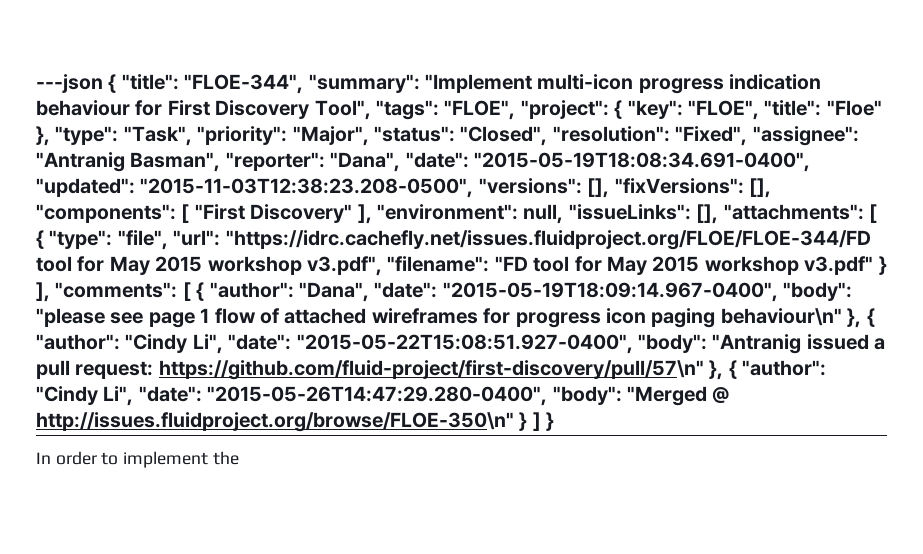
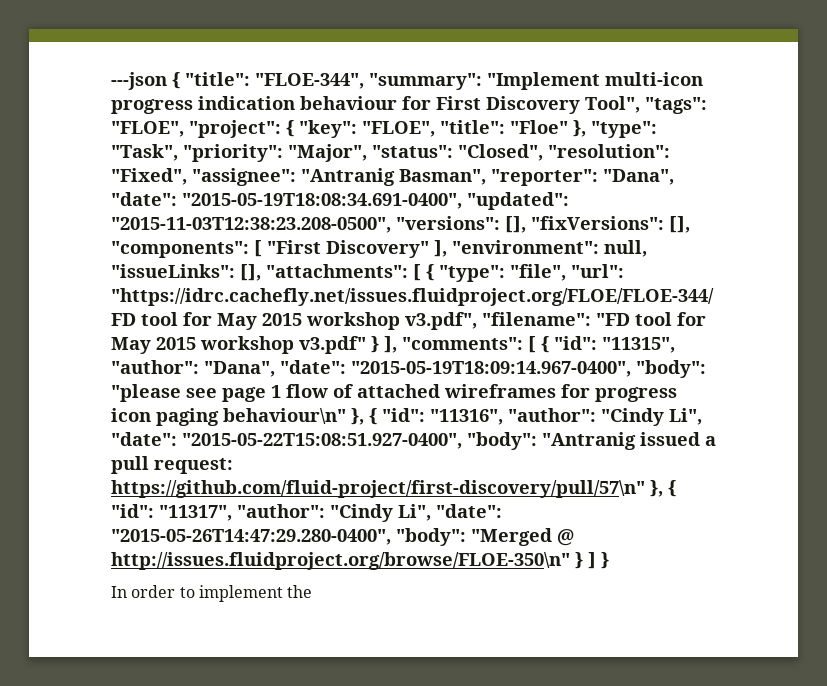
(205, 291) none -> [554,336,675,353] "id": "11315",
(875, 317) none -> [382,408,503,425] "id": "11316",
(737, 369) none -> [111,504,232,521] "id": "11317",

